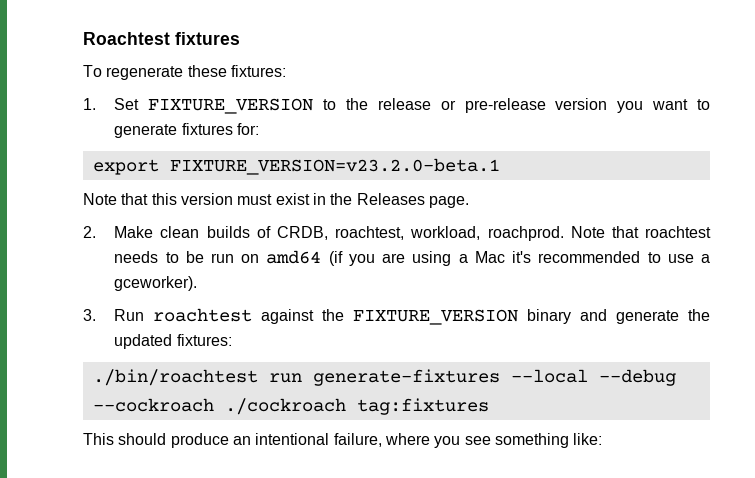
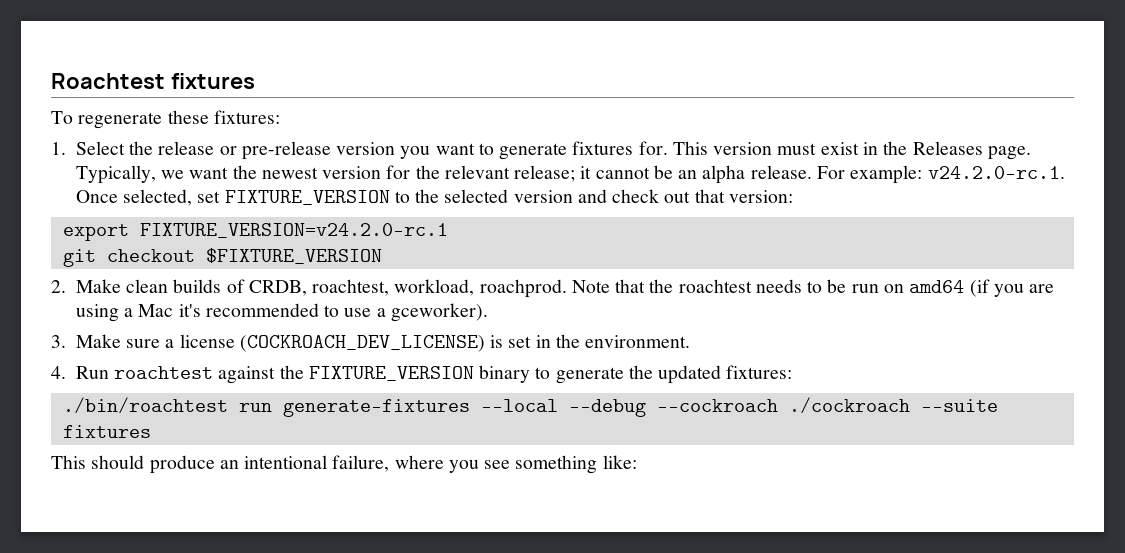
[114,98,337,114] Set FIXTURE_VERSION to -> [75,141,125,155] Select
[236,123,259,135] [92,158,500,175] [83,193,177,205] for: // export FIXTURE_VERSION=v23.2.0-beta.1 // Note that this -> [638,141,708,155] for. This
(469, 202) none -> [75,165,1065,184] [75,189,793,206] [62,223,448,241] [62,248,382,267] Typically, we want the newest version for the relevant release; it cannot be an alpha release. For example: v24.2.0-rc.1. Once selected, set FIXTURE_VERSION to the selected version and check out that version: // export FIXTURE_VERSION=v24.2.0-rc.1 // git checkout $FIXTURE_VERSION
(639, 232) none -> [649,279,674,293] the
(96, 315) none -> [75,334,691,352] [51,366,66,379] Make sure a license (COCKROACH_DEV_LICENSE) is set in the environment. // 4.
[580,309,608,321] and -> [535,367,551,379] to
[356,398,489,415] tag:fixtures -> [920,399,998,412] [62,425,151,438] --suite fixtures

